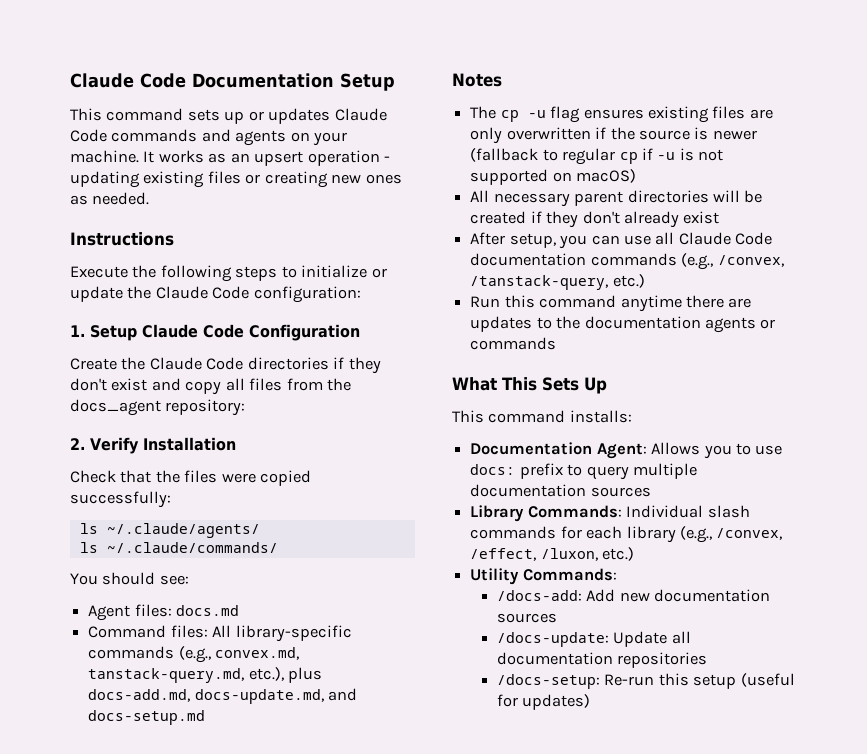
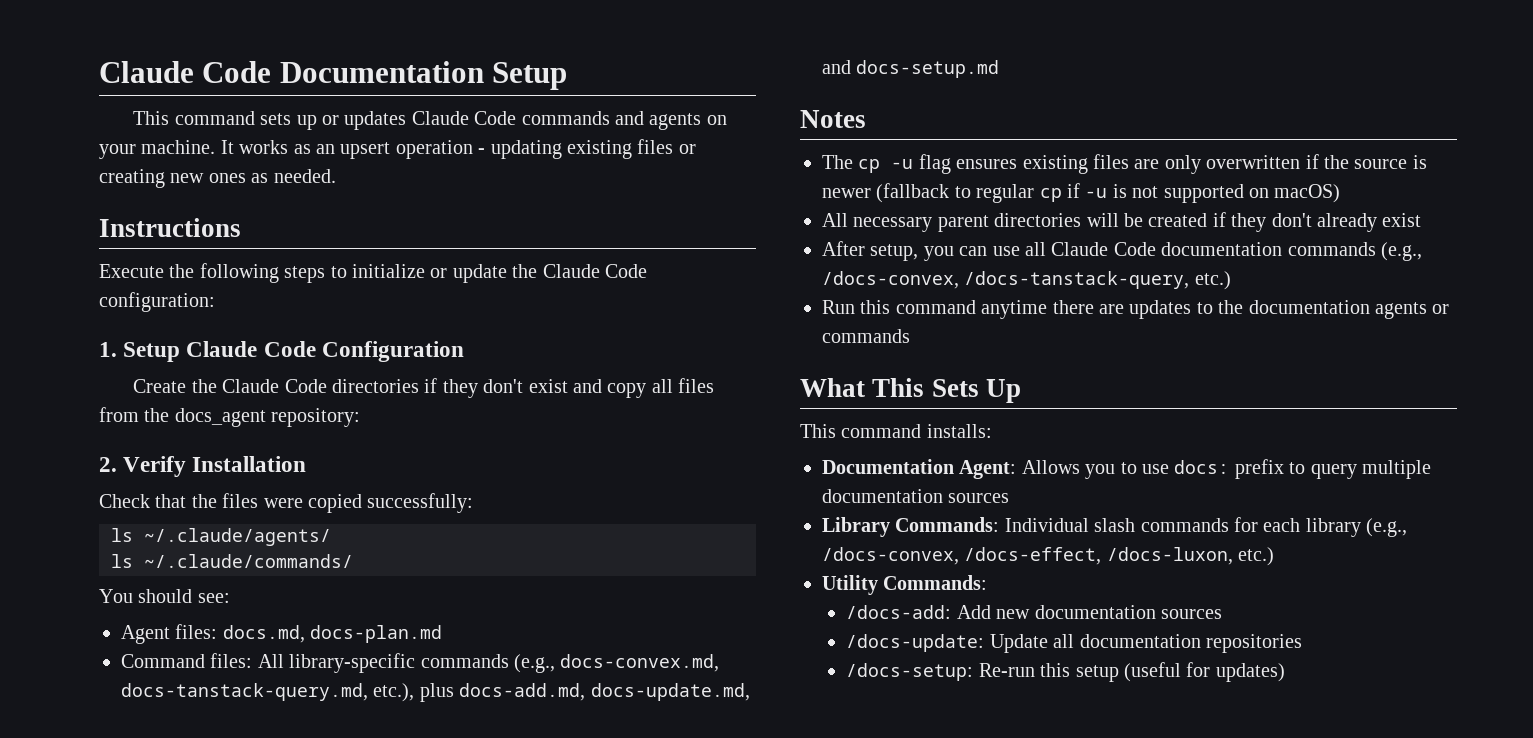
[176,605,240,616] docs.md -> [222,625,443,643] docs.md, docs-plan.md
[215,647,300,660] [88,668,245,683] convex.md, tanstack-query.md, -> [560,654,720,672] [121,683,368,701] docs-convex.md, docs-tanstack-query.md,
[717,255,784,267] [470,275,609,290] /convex, /tanstack-query, -> [822,271,1190,289] /docs-convex, /docs-tanstack-query,
[716,528,783,540] [470,548,598,561] /convex, /effect, /luxon, -> [822,547,1233,565] /docs-convex, /docs-effect, /docs-luxon,

